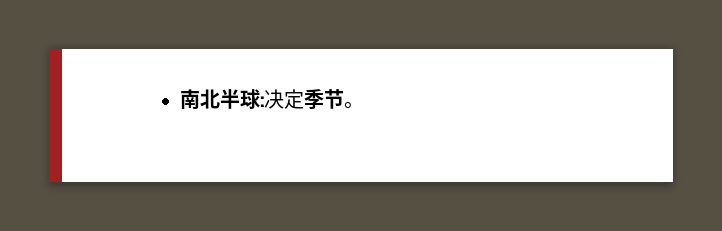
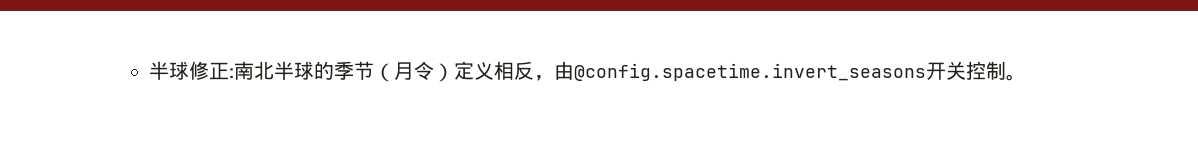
[180,89,345,109] 南北半球:决定季节 -> [149,61,1007,82] 半球修正:南北半球的季节（月令）定义相反，由@config.spacetime.invert_seasons开关控制

